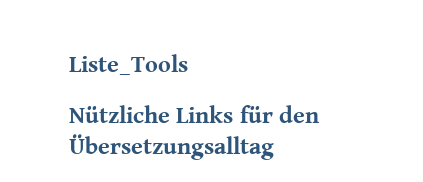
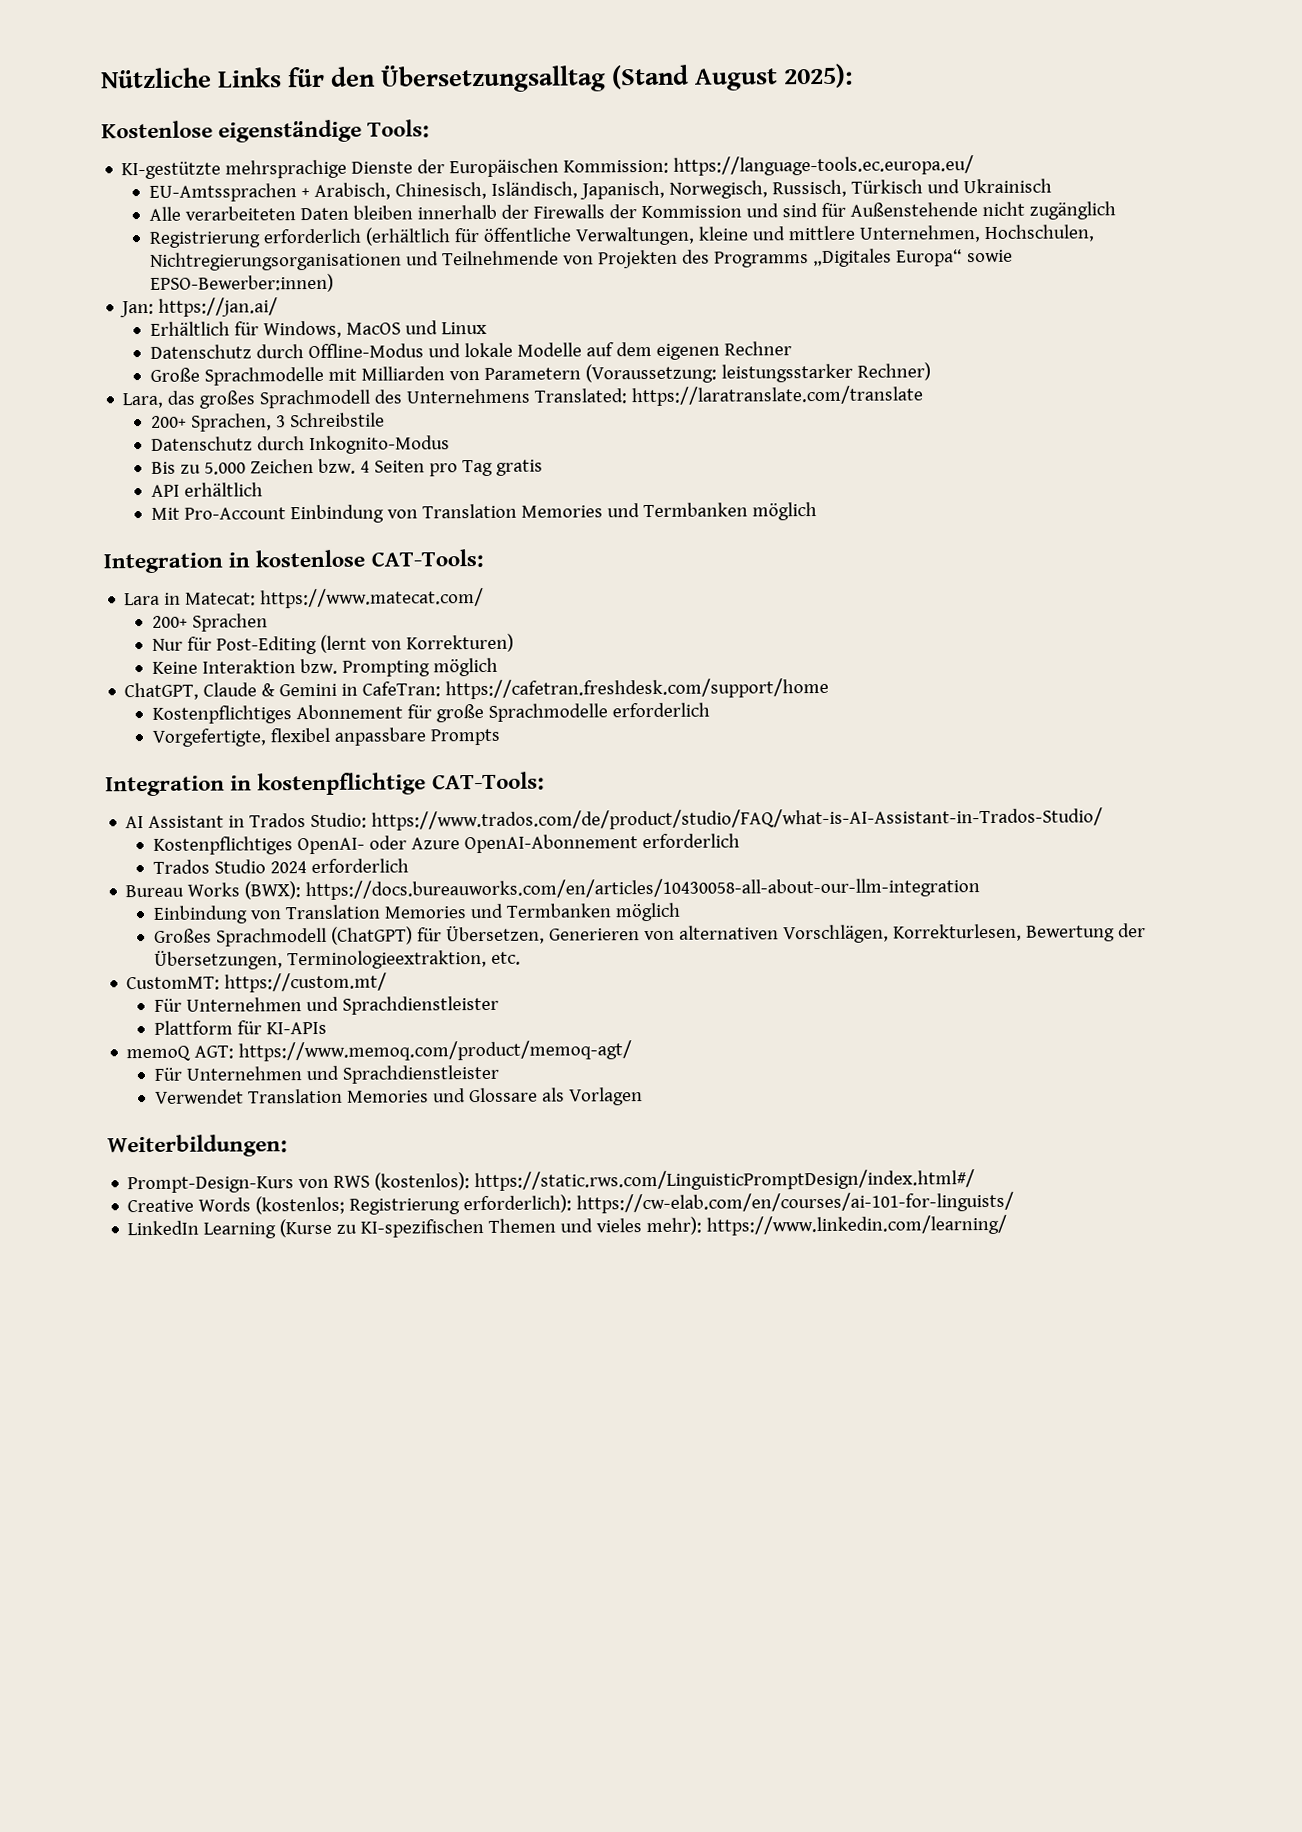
[69,54,188,75] Liste_Tools // -> (100, 78) none
(274, 147) none -> [611,63,854,91] [101,119,431,143] [121,155,975,180] [148,178,1052,202] [148,201,1116,221] [148,224,1095,248] [149,248,1013,271] [149,273,334,293] [120,297,279,318] [149,320,487,339] [149,341,792,360] [149,362,931,386] [122,385,924,409] [150,412,385,432] [150,435,450,455] [150,458,543,477] [150,482,263,497] [150,502,817,524] [103,548,484,574] [124,587,485,609] [151,613,268,632] [151,633,514,655] [151,657,498,677] [124,677,830,701] [151,702,710,724] [151,727,500,747] [105,771,545,797] [125,807,1104,831] [152,833,740,855] [152,858,409,874] [125,877,981,901] [152,902,681,924] [153,923,1146,947] [153,949,521,970] [126,972,388,993] [153,995,499,1015] [153,1020,327,1035] [126,1040,633,1062] [153,1064,499,1084] [154,1087,643,1106] [107,1134,288,1158] [127,1169,976,1194] [127,1191,1015,1215] [127,1214,1008,1239] (Stand August 2025): // Kostenlose eigenständige Tools: // KI-gestützte mehrsprachige Dienste der Europäischen Kommission: https://language-tools.ec.europa.eu/ // EU-Amtssprachen + Arabisch, Chinesisch, Isländisch, Japanisch, Norwegisch, Russisch, Türkisch und Ukrainisch // Alle verarbeiteten Daten bleiben innerhalb der Firewalls der Kommission und sind für Außenstehende nicht zugänglich // Registrierung erforderlich (erhältlich für öffentliche Verwaltungen, kleine und mittlere Unternehmen, Hochschulen, Nichtregierungsorganisationen und Teilnehmende von Projekten des Programms „Digitales Europa“ sowie EPSO-Bewerber:innen) // Jan: https://jan.ai/ // Erhältlich für Windows, MacOS und Linux // Datenschutz durch Offline-Modus und lokale Modelle auf dem eigenen Rechner // Große Sprachmodelle mit Milliarden von Parametern (Voraussetzung: leistungsstarker Rechner) // Lara, das großes Sprachmodell des Unternehmens Translated: https://laratranslate.com/translate // 200+ Sprachen, 3 Schreibstile // Datenschutz durch Inkognito-Modus // Bis zu 5.000 Zeichen bzw. 4 Seiten pro Tag gratis // API erhältlich // Mit Pro-Account Einbindung von Translation Memories und Termbanken möglich // Integration in kostenlose CAT-Tools: // Lara in Matecat: https://www.matecat.com/ // 200+ Sprachen // Nur für Post-Editing (lernt von Korrekturen) // Keine Interaktion bzw. Prompting möglich // ChatGPT, Claude & Gemini in CafeTran: https://cafetran.freshdesk.com/support/home // Kostenpflichtiges Abonnement für große Sprachmodelle erforderlich // Vorgefertigte, flexibel anpassbare Prompts // Integration in kostenpflichtige CAT-Tools: // AI Assistant in Trados Studio: https://www.trados.com/de/product/studio/FAQ/what-is-AI-Assistant-in-Trados-Studio/ // Kostenpflichtiges OpenAI- oder Azure OpenAI-Abonnement erforderlich // Trados Studio 2024 erforderlich // Bureau Works (BWX): https://docs.bureauworks.com/en/articles/10430058-all-about-our-llm-integration // Einbindung von Translation Memories und Termbanken möglich // Großes Sprachmodell (ChatGPT) für Übersetzen, Generieren von alternativen Vorschlägen, Korrekturlesen, Bewertung der Übersetzungen, Terminologieextraktion, etc. // CustomMT: https://custom.mt/ // Für Unternehmen und Sprachdienstleister // Plattform für KI-APIs // memoQ AGT: https://www.memoq.com/product/memoq-agt/ // Für Unternehmen und Sprachdienstleister // Verwendet Translation Memories und Glossare als Vorlagen // Weiterbildungen: // Prompt-Design-Kurs von RWS (kostenlos): https://static.rws.com/LinguisticPromptDesign/index.html#/ // Creative Words (kostenlos; Registrierung erforderlich): https://cw-elab.com/en/courses/ai-101-for-linguists/ // LinkedIn Learning (Kurse zu KI-spezifischen Themen und vieles mehr): https://www.linkedin.com/learning/

